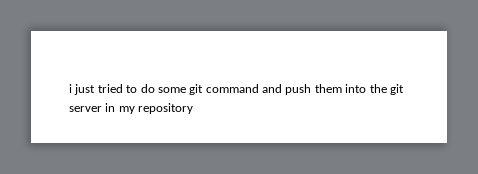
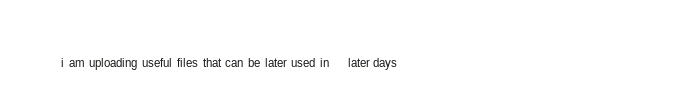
[74,84,404,95] [69,103,194,114] just tried to do some git command and push them into the git server in my repository -> [68,58,398,70] am uploading useful files that can be later used in later days

